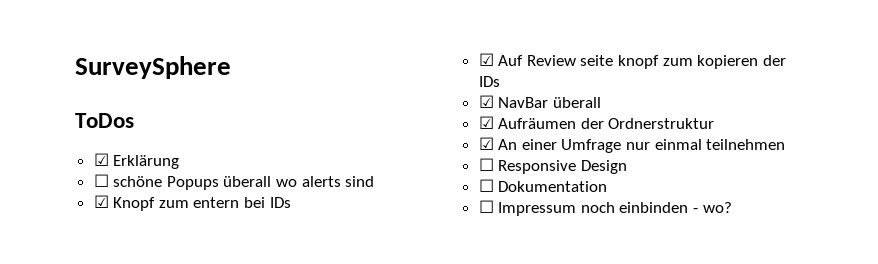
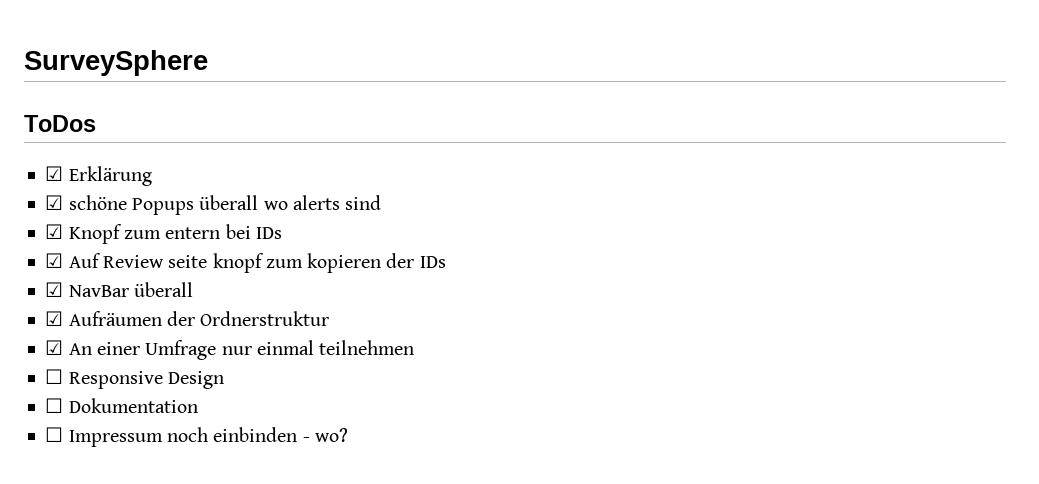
[93,174,109,187] ☐ -> [45,195,64,210] ☑

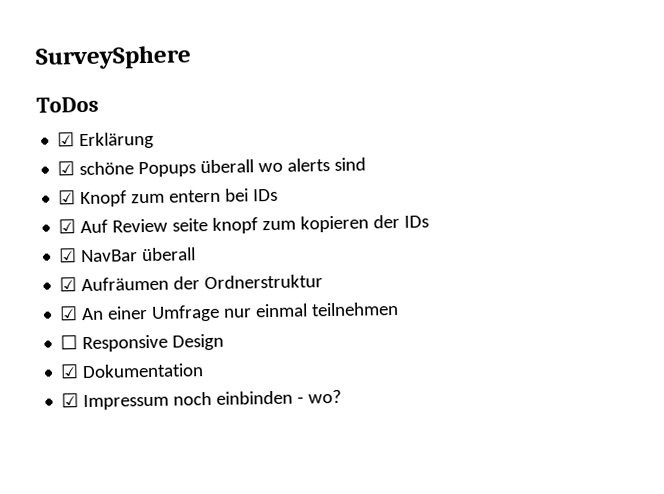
[45,398,64,413] ☐ -> [60,364,80,379] ☑
[45,427,64,442] ☐ -> [61,393,80,408] ☑

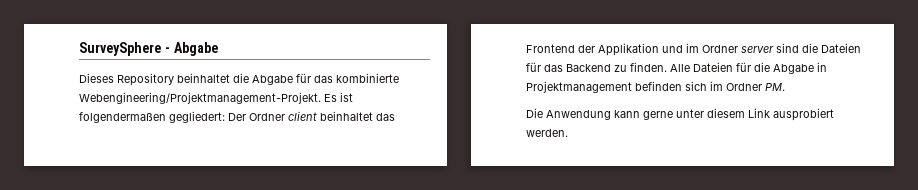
[36,96,99,113] [57,131,155,150] [57,157,367,178] [58,188,279,208] [58,214,430,234] [58,247,197,263] [59,274,324,292] [59,301,400,322] [60,333,225,353] [60,363,205,379] [61,389,343,411] // ToDos // ☑ Erklärung // ☑ schöne Popups überall wo alerts sind // ☑ Knopf zum entern bei IDs // ☑ Auf Review seite knopf zum kopieren der IDs // ☑ NavBar überall // ☑ Aufräumen der Ordnerstruktur // ☑ An einer Umfrage nur einmal teilnehmen // ☐ Responsive Design // ☑ Dokumentation // ☑ Impressum noch einbinden - wo? -> [164,42,218,56] [79,73,399,86] [79,92,353,104] [79,111,395,123] [526,43,861,56] [526,62,827,74] [526,81,785,93] [526,108,834,121] [526,129,568,137] - Abgabe // Dieses Repository beinhaltet die Abgabe für das kombinierte Webengineering/Projektmanagement-Projekt. Es ist folgendermaßen gegliedert: Der Ordner client beinhaltet das Frontend der Applikation und im Ordner server sind die Dateien für das Backend zu finden. Alle Dateien für die Abgabe in Projektmanagement befinden sich im Ordner PM. // Die Anwendung kann gerne unter diesem Link ausprobiert werden.

